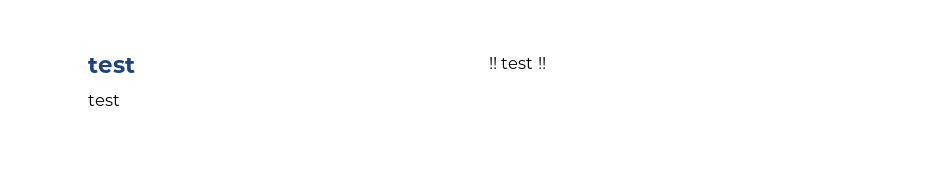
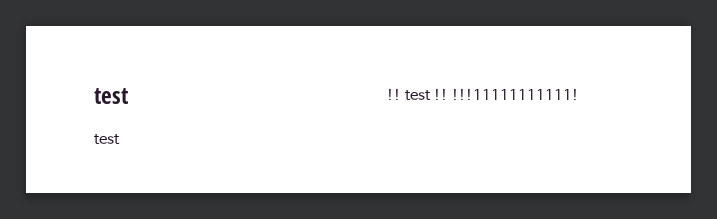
(546, 63) none -> [451,88,579,100] !!!11111111111!

